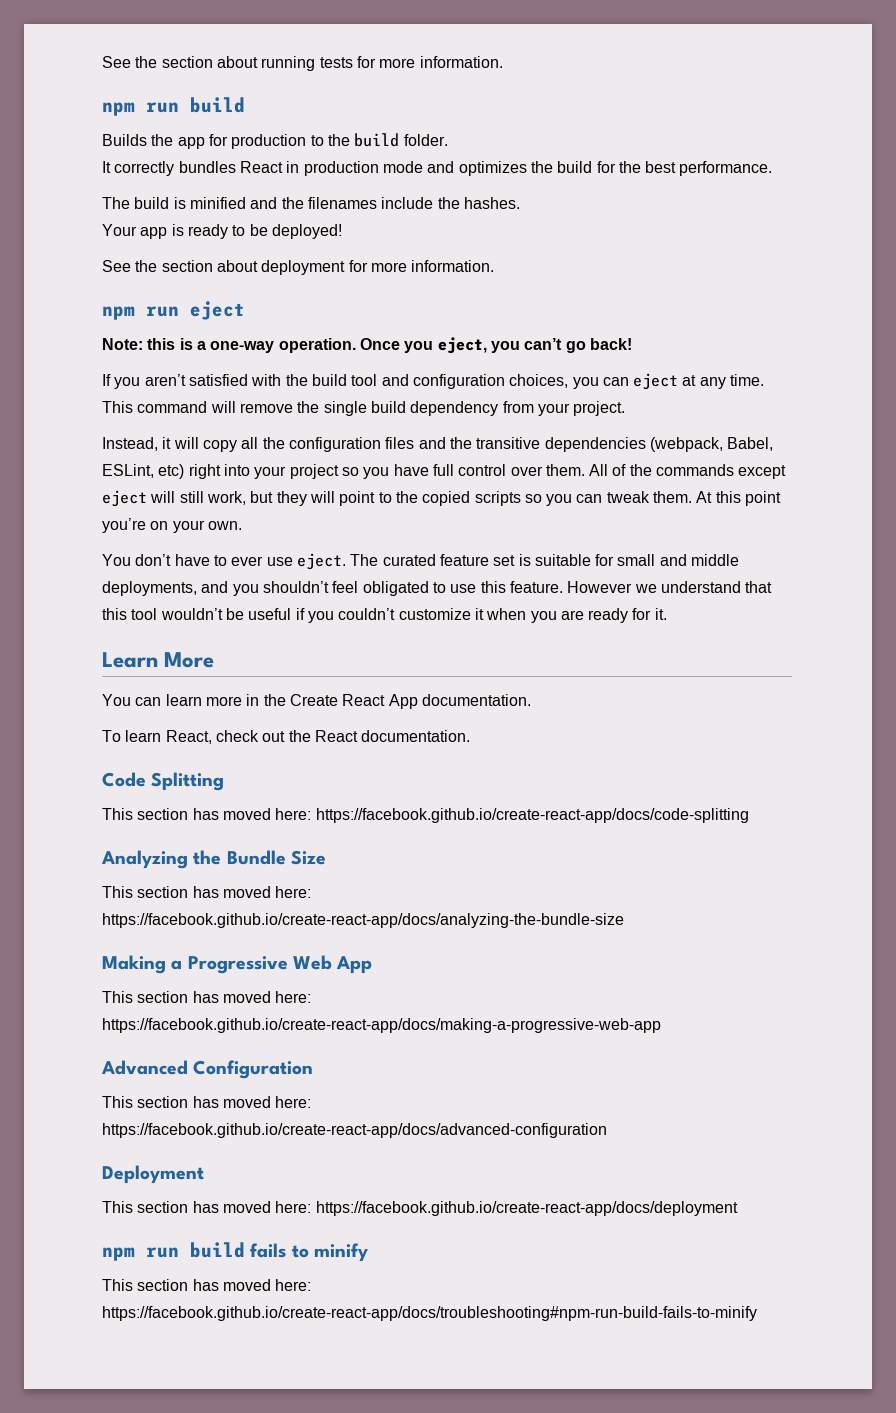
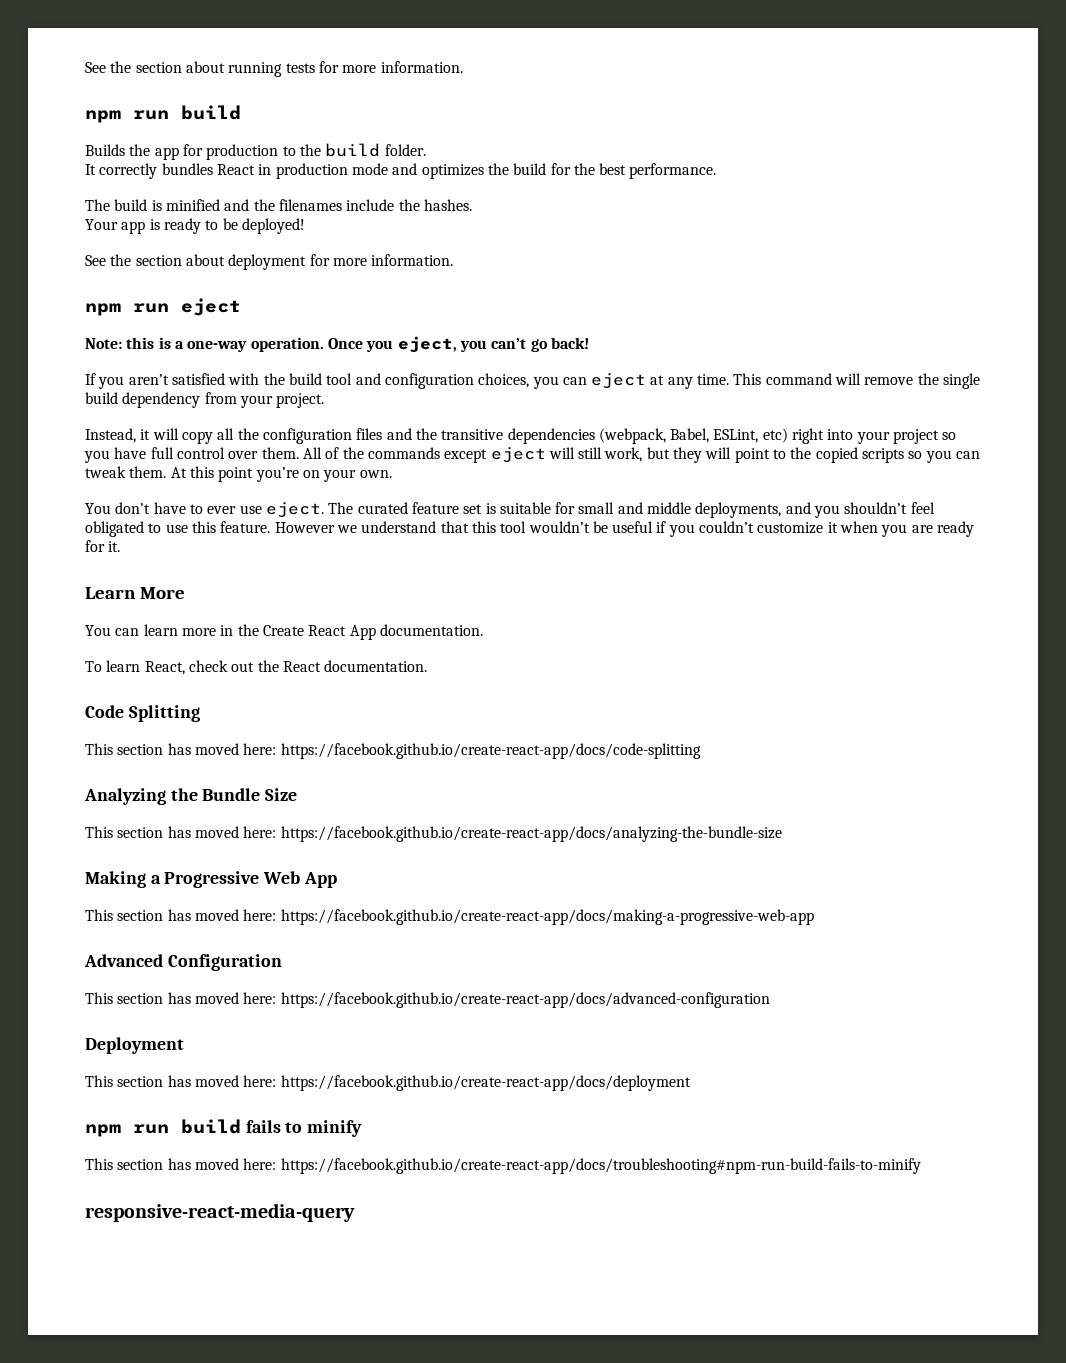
(757, 1313) none -> [85,1203,355,1222] // responsive-react-media-query

